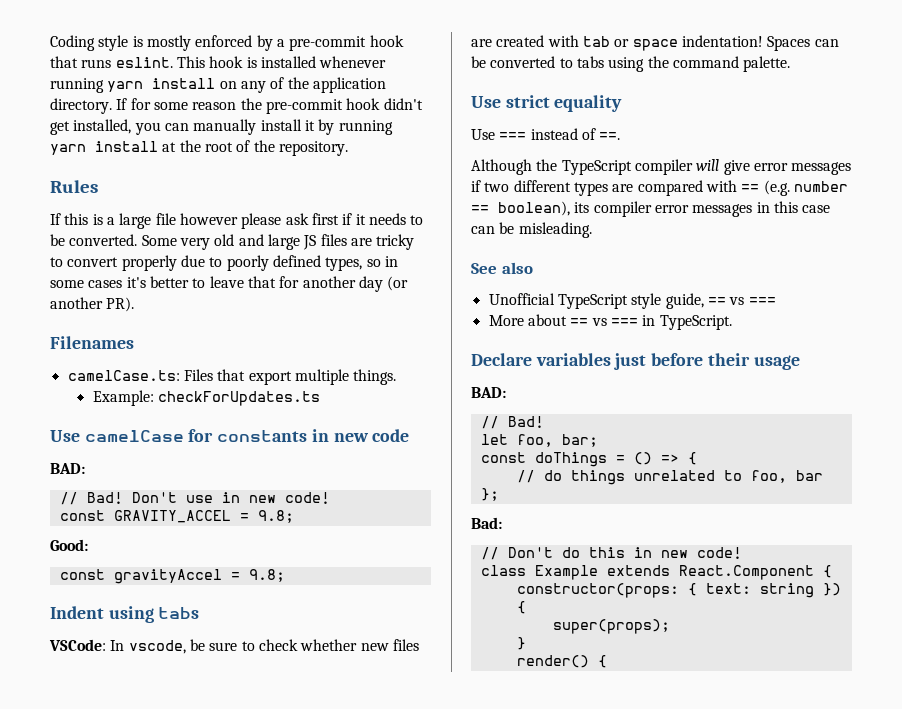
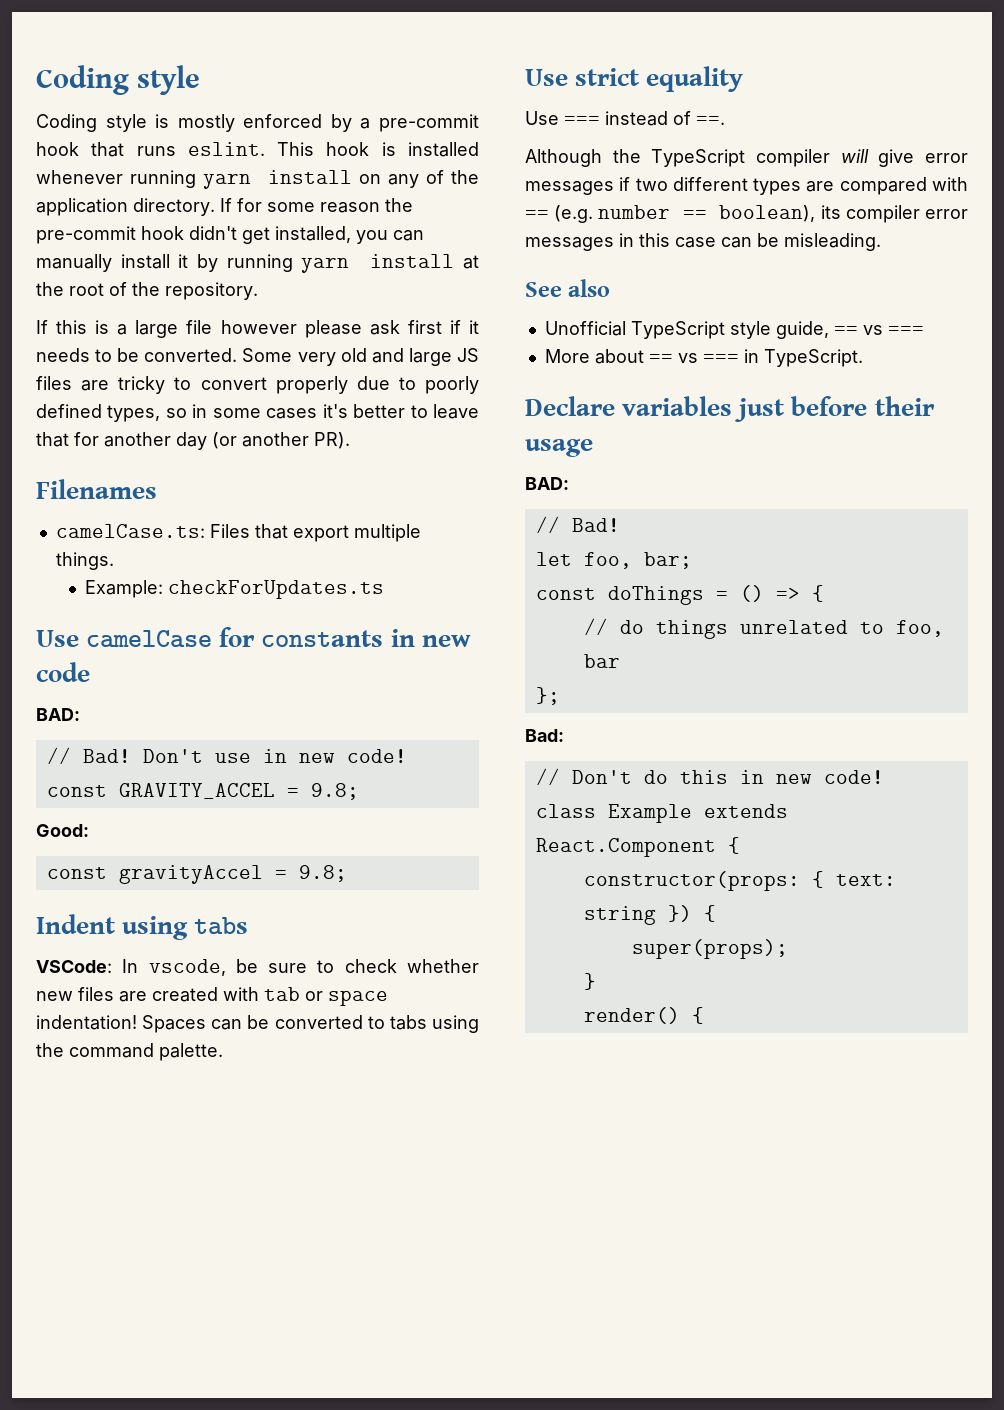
[50,35,129,51] Coding style -> [36,65,201,95] [36,114,147,132] Coding style // Coding style
[50,180,98,193] // Rules -> (258, 291) none

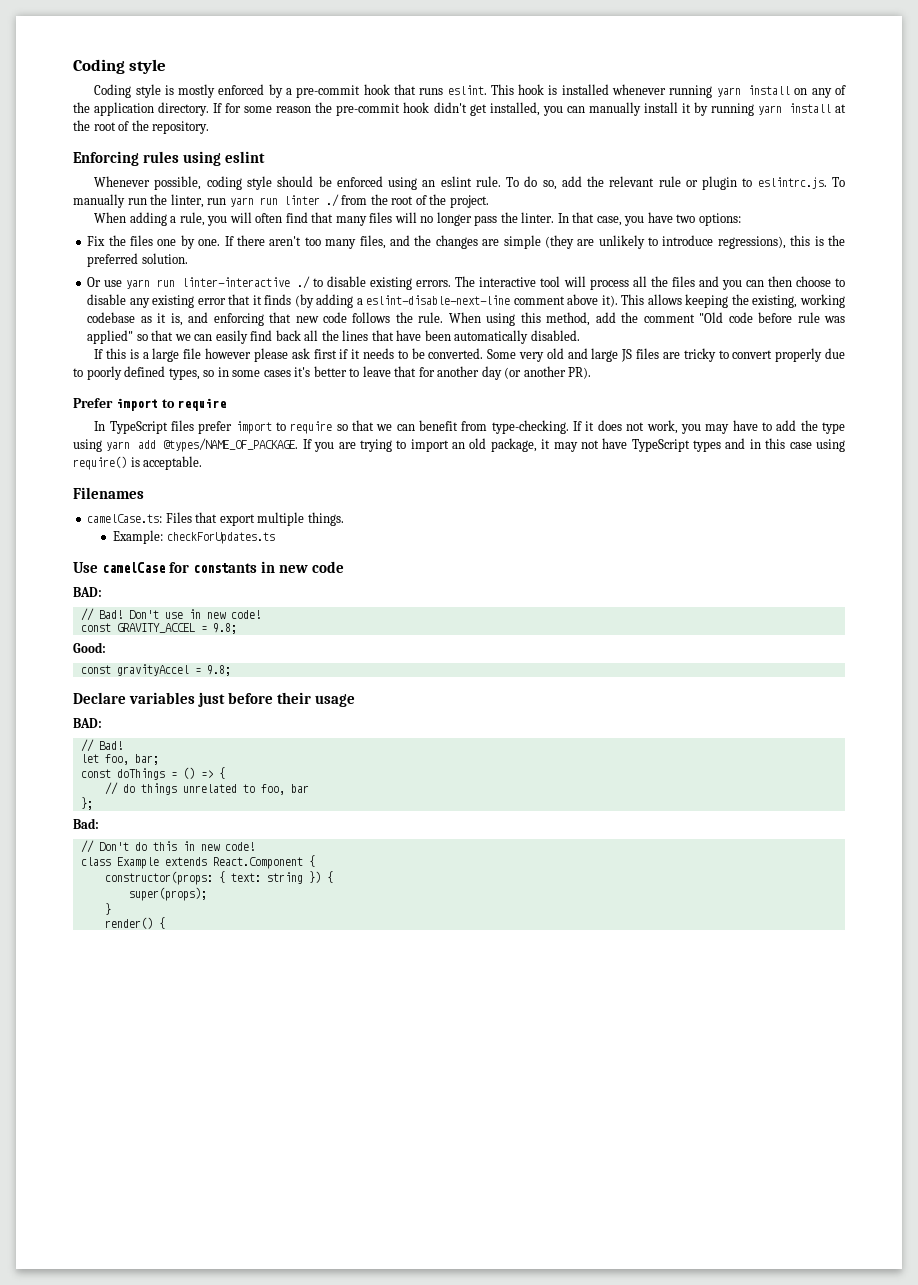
(258, 291) none -> [73,151,266,166] [94,176,845,190] [73,194,489,208] [94,212,741,226] [87,235,846,249] [87,253,188,267] [87,276,846,290] [87,294,845,308] [87,312,845,326] [87,330,580,344] // Enforcing rules using eslint // Whenever possible, coding style should be enforced using an eslint rule. To do so, add the relevant rule or plugin to eslintrc.js. To manually run the linter, run yarn run linter ./ from the root of the project. // When adding a rule, you will often find that many files will no longer pass the linter. In that case, you have two options: // Fix the files one by one. If there aren't too many files, and the changes are simple (they are unlikely to introduce regressions), this is the preferred solution. // Or use yarn run linter-interactive ./ to disable existing errors. The interactive tool will process all the files and you can then choose to disable any existing error that it finds (by adding a eslint-disable-next-line comment above it). This allows keeping the existing, working codebase as it is, and enforcing that new code follows the rule. When using this method, add the comment "Old code before rule was applied" so that we can easily find back all the lines that have been automatically disabled.
(350, 440) none -> [73,398,227,411] [94,420,846,434] [73,438,846,452] [73,456,203,470] // Prefer import to require // In TypeScript files prefer import to require so that we can benefit from type-checking. If it does not work, you may have to add the type using yarn add @types/NAME_OF_PACKAGE. If you are trying to import an old package, it may not have TypeScript types and in this case using require() is acceptable.
[36,914,249,940] [36,959,479,976] [36,987,388,1006] [36,1015,480,1033] [36,1043,223,1061] [525,66,744,92] [525,111,725,126] [525,149,968,167] [525,177,968,195] [525,205,968,223] [525,233,881,251] [525,279,611,297] [544,321,924,339] [544,349,863,367] // Indent using tabs // VSCode: In vscode, be sure to check whether new files are created with tab or space indentation! Spaces can be converted to tabs using the command palette. // Use strict equality // Use === instead of ==. // Although the TypeScript compiler will give error messages if two different types are compared with == (e.g. number == boolean), its compiler error messages in this case can be misleading. // See also // Unofficial TypeScript style guide, == vs === // More about == vs === in TypeScript. -> (231, 670) none

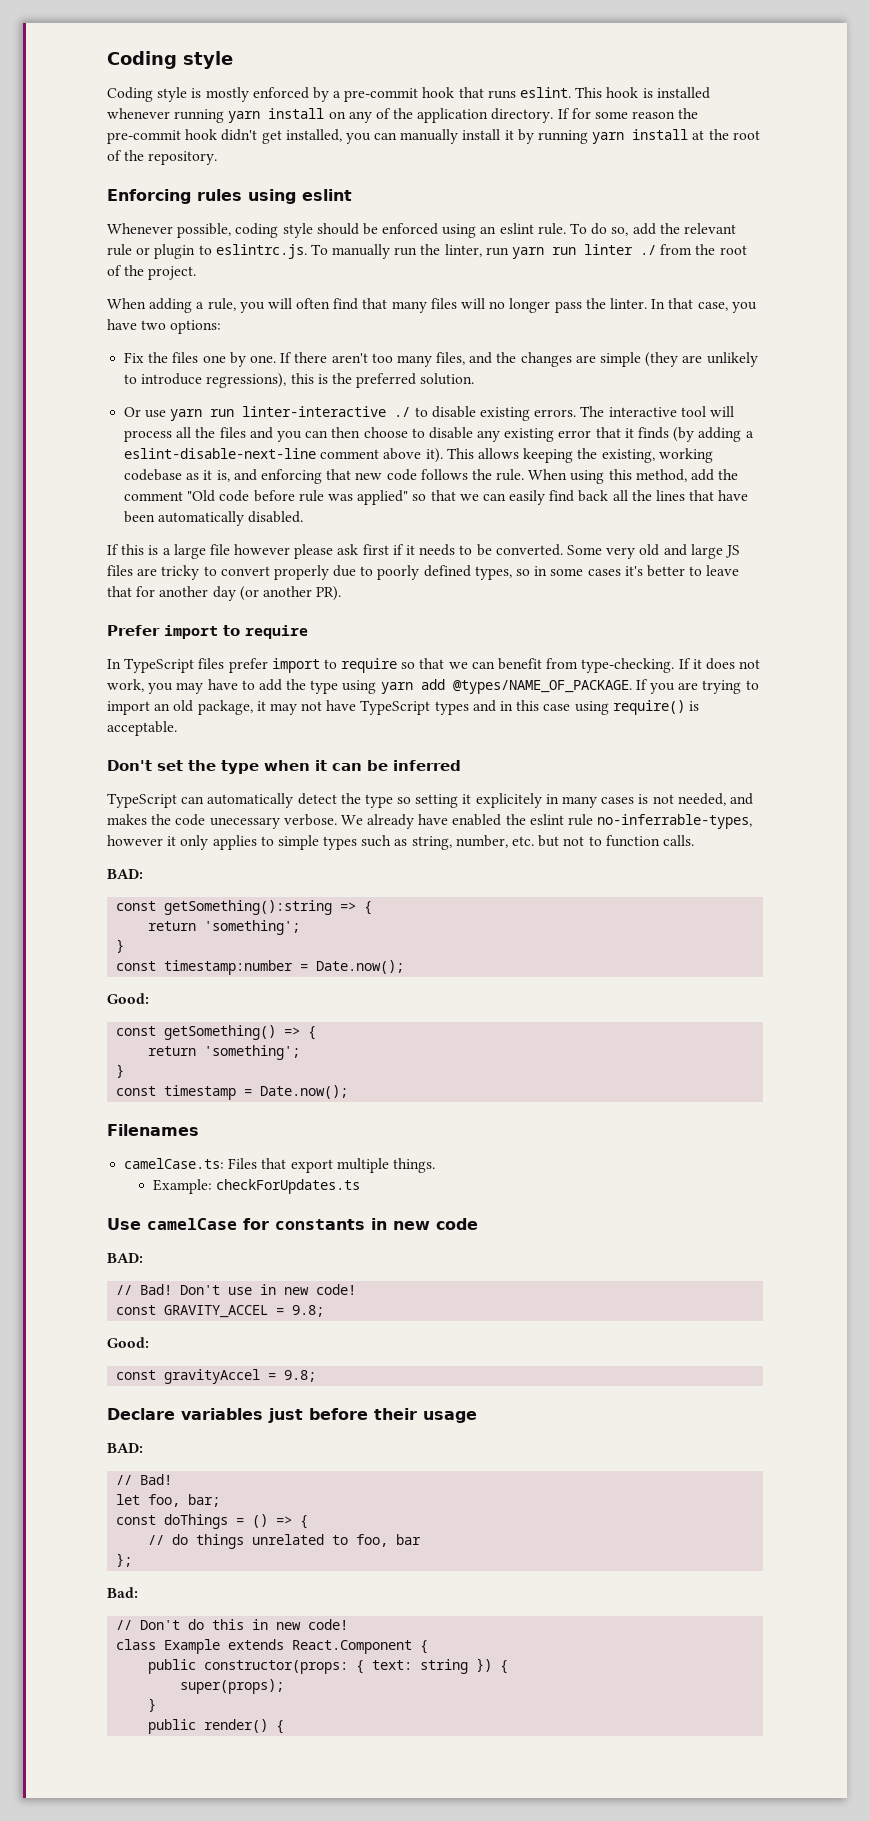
(203, 463) none -> [107,760,461,774] [107,793,753,808] [107,814,753,829] [107,835,694,850] [107,869,143,879] [116,900,373,915] [148,920,301,935] [116,939,125,953] [116,960,405,975] [107,993,149,1004] [116,1025,317,1040] [148,1045,301,1060] [116,1064,125,1078] [116,1085,349,1100] // Don't set the type when it can be inferred // TypeScript can automatically detect the type so setting it explicitely in many cases is not needed, and makes the code unecessary verbose. We already have enabled the eslint rule no-inferrable-types, however it only applies to simple types such as string, number, etc. but not to function calls. // BAD: // const getSomething():string => { // return 'something'; // } // const timestamp:number = Date.now(); // Good: // const getSomething() => { // return 'something'; // } // const timestamp = Date.now();
(315, 861) none -> [148,1659,197,1674] public
(111, 909) none -> [148,1719,197,1734] public

